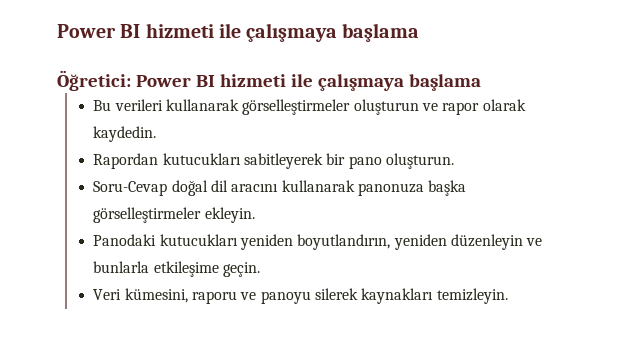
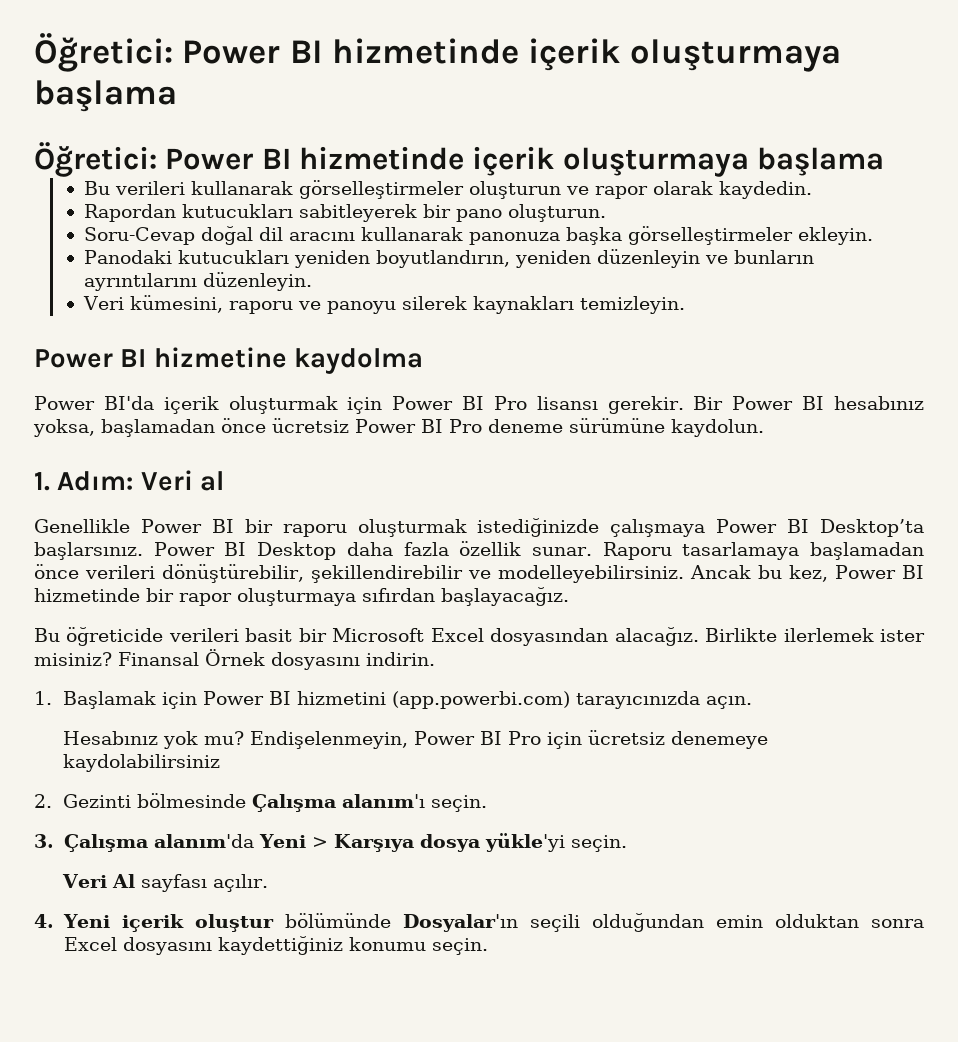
[57,23,338,42] Power BI hizmeti ile çalışmaya -> [34,33,841,72] Öğretici: Power BI hizmetinde içerik oluşturmaya
[219,74,404,91] hizmeti ile çalışmaya -> [299,146,749,177] hizmetinde içerik oluşturmaya
[93,261,260,277] bunlarla etkileşime geçin. -> [734,250,815,264] [84,272,313,291] bunların ayrıntılarını düzenleyin.
(508, 296) none -> [34,347,424,374] [34,396,924,414] [33,418,764,437] [34,470,225,491] [34,518,925,537] [34,541,924,560] [34,564,925,583] [34,587,569,606] [34,627,926,646] [34,649,435,670] [34,691,753,709] [63,730,769,749] [63,754,221,772] [34,793,488,812] [34,833,628,852] [62,874,269,892] [34,913,924,932] [63,936,488,955] // Power BI hizmetine kaydolma // Power BI'da içerik oluşturmak için Power BI Pro lisansı gerekir. Bir Power BI hesabınız yoksa, başlamadan önce ücretsiz Power BI Pro deneme sürümüne kaydolun. // 1. Adım: Veri al // Genellikle Power BI bir raporu oluşturmak istediğinizde çalışmaya Power BI Desktop’ta başlarsınız. Power BI Desktop daha fazla özellik sunar. Raporu tasarlamaya başlamadan önce verileri dönüştürebilir, şekillendirebilir ve modelleyebilirsiniz. Ancak bu kez, Power BI hizmetinde bir rapor oluşturmaya sıfırdan başlayacağız. // Bu öğreticide verileri basit bir Microsoft Excel dosyasından alacağız. Birlikte ilerlemek ister misiniz? Finansal Örnek dosyasını indirin. // 1. Başlamak için Power BI hizmetini (app.powerbi.com) tarayıcınızda açın. // Hesabınız yok mu? Endişelenmeyin, Power BI Pro için ücretsiz denemeye kaydolabilirsiniz // 2. Gezinti bölmesinde Çalışma alanım'ı seçin. // 3. Çalışma alanım'da Yeni > Karşıya dosya yükle'yi seçin. // Veri Al sayfası açılır. // 4. Yeni içerik oluştur bölümünde Dosyalar'ın seçili olduğundan emin olduktan sonra Excel dosyasını kaydettiğiniz konumu seçin.

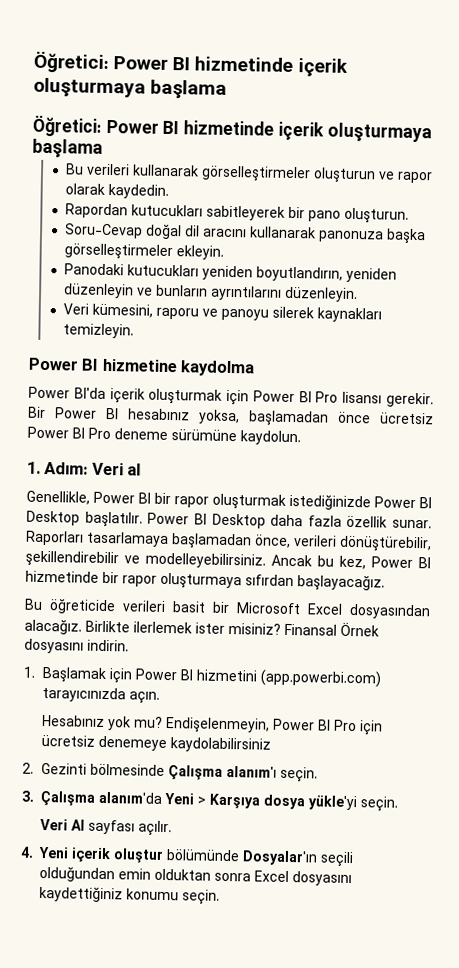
[34,519,130,533] Genellikle -> [26,490,90,505] Genellikle,
[282,524,347,537] raporu -> [174,496,209,508] rapor
[610,519,925,537] [34,542,143,560] çalışmaya Power BI Desktop’ta başlarsınız. -> [374,496,432,509] [26,510,143,528] Power BI Desktop başlatılır.
[602,542,672,560] Raporu -> [25,530,84,546] Raporları
[34,564,79,579] önce -> [254,534,291,548] önce,

